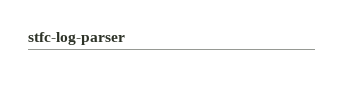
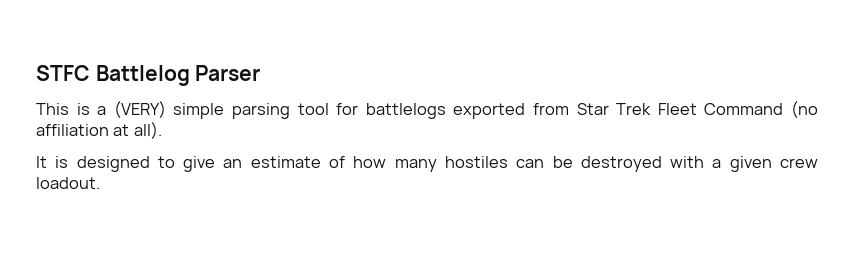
[28,32,125,45] stfc-log-parser -> [36,65,261,86] [36,101,819,119] [36,122,162,139] [36,156,818,172] [36,177,100,189] STFC Battlelog Parser // This is a (VERY) simple parsing tool for battlelogs exported from Star Trek Fleet Command (no affiliation at all). // It is designed to give an estimate of how many hostiles can be destroyed with a given crew loadout.

